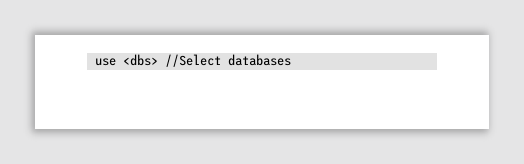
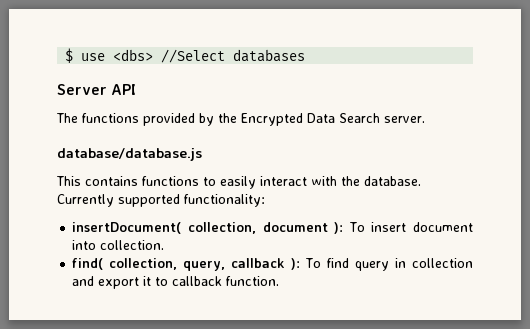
(95, 62) none -> [65,48,74,63] $
(292, 60) none -> [57,84,137,95] [56,113,425,126] [57,148,202,161] [56,176,421,189] [57,194,265,207] [72,222,473,234] [72,240,165,250] [72,258,473,271] [72,276,280,289] // Server API // The functions provided by the Encrypted Data Search server. // database/database.js // This contains functions to easily interact with the database. Currently supported functionality: // insertDocument( collection, document ): To insert document into collection. // find( collection, query, callback ): To find query in collection and export it to callback function.

